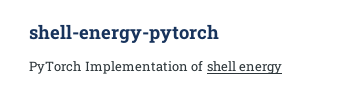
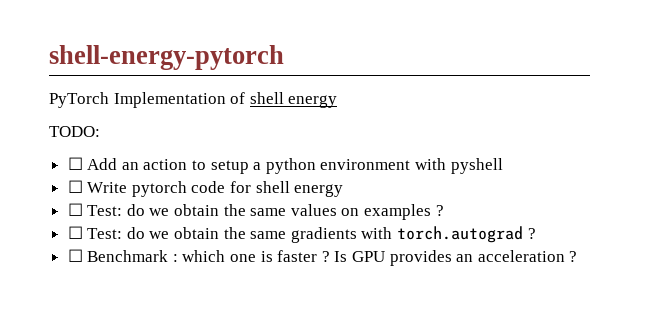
(283, 69) none -> [49,126,100,137] [67,157,503,174] [67,180,344,197] [67,203,444,220] [67,226,536,243] [67,249,578,266] // TODO: // ☐ Add an action to setup a python environment with pyshell // ☐ Write pytorch code for shell energy // ☐ Test: do we obtain the same values on examples ? // ☐ Test: do we obtain the same gradients with torch.autograd ? // ☐ Benchmark : which one is faster ? Is GPU provides an acceleration ?

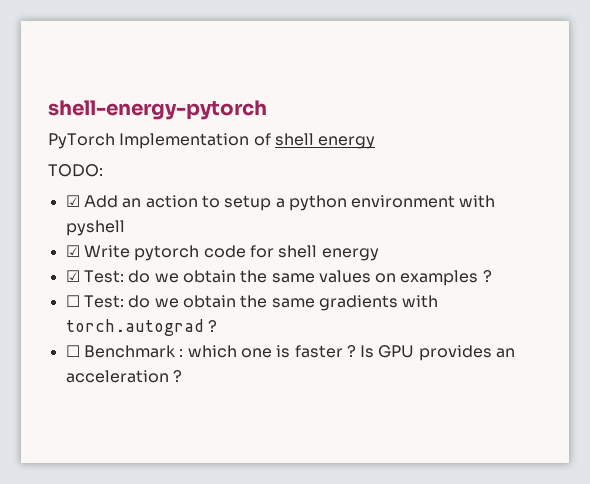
[67,157,83,170] ☐ -> [65,195,80,207] ☑
[67,180,83,193] ☐ -> [65,245,80,257] ☑
[67,203,83,216] ☐ -> [65,270,80,282] ☑

